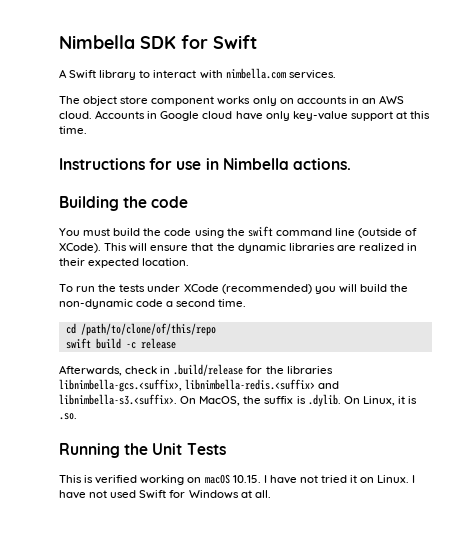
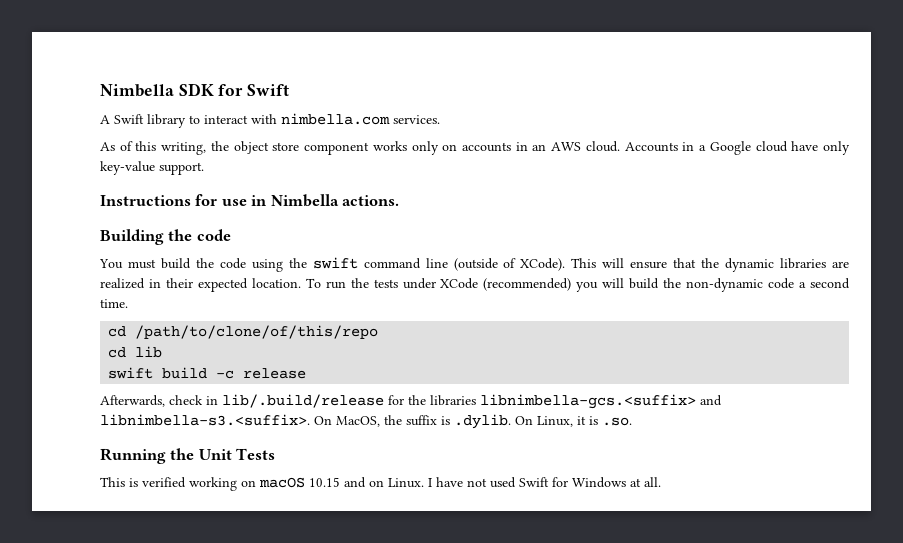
[59,96,80,104] The -> [100,141,229,155] As of this writing, the
(158, 115) none -> [699,145,707,151] a
[350,111,431,121] [59,126,87,134] support at this time. -> [159,162,204,175] support.
(190, 262) // -> (301, 283) none
(216, 329) none -> [108,346,163,358] // cd lib
[173,364,244,376] .build/release -> [222,394,384,408] lib/.build/release
[59,379,316,392] libnimbella-gcs.<suffix>, libnimbella-redis.<suffix> -> [480,394,696,409] libnimbella-gcs.<suffix>
[232,475,358,484] 10.15. I have not tried it -> [309,477,366,488] 10.15 and

